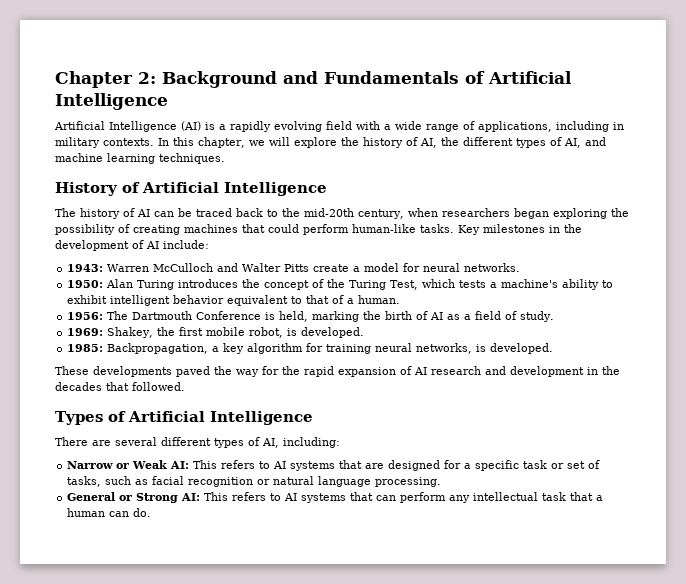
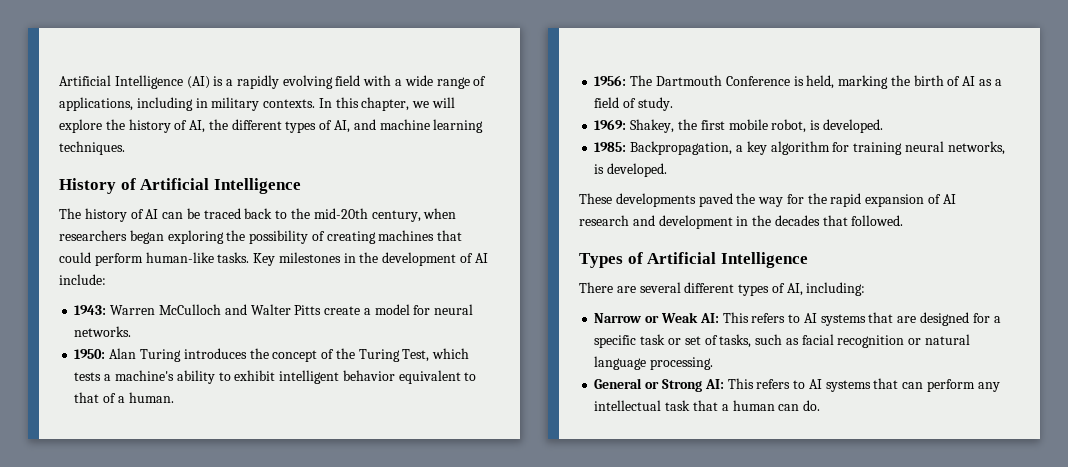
[55,71,572,88] [55,93,168,110] Chapter 2: Background and Fundamentals of Artificial Intelligence // -> (59, 80) none

